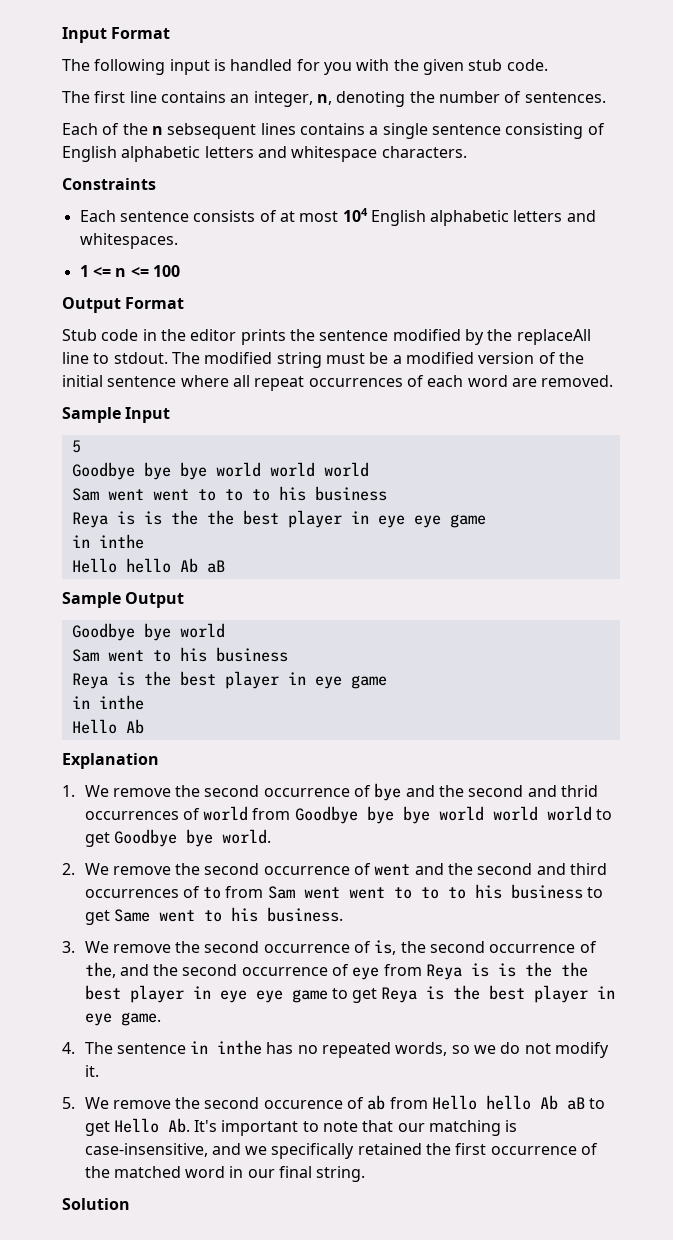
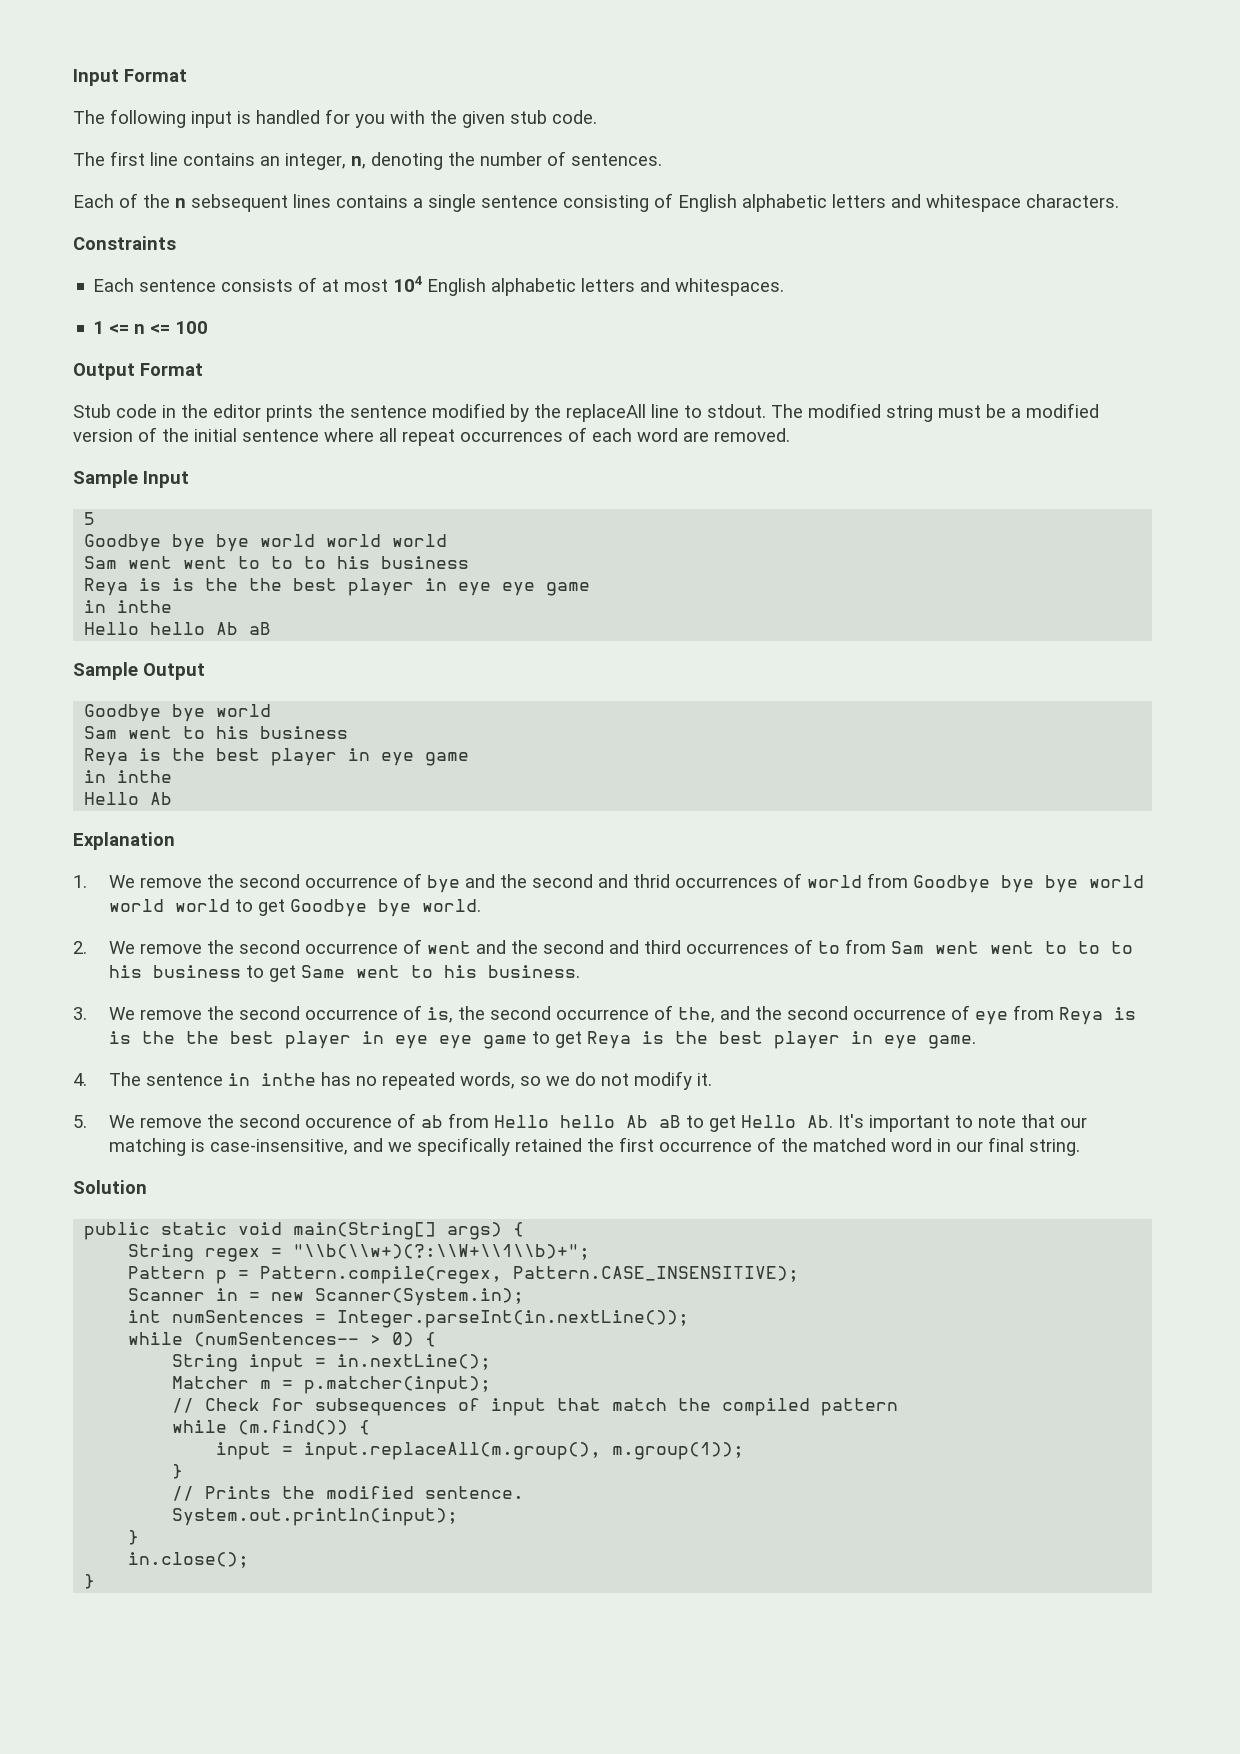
(130, 1204) none -> [84,1222,525,1240] [128,1244,591,1262] [128,1266,800,1284] [128,1288,525,1306] [128,1310,690,1328] [128,1332,437,1347] [172,1354,492,1372] [172,1376,492,1394] [172,1398,899,1416] [172,1420,371,1435] [216,1442,745,1460] [172,1464,184,1479] [172,1486,525,1501] [172,1508,459,1526] [128,1530,140,1545] [128,1552,250,1568] [84,1574,96,1589] // public static void main(String[] args) { // String regex = "\\b(\\w+)(?:\\W+\\1\\b)+"; // Pattern p = Pattern.compile(regex, Pattern.CASE_INSENSITIVE); // Scanner in = new Scanner(System.in); // int numSentences = Integer.parseInt(in.nextLine()); // while (numSentences-- > 0) { // String input = in.nextLine(); // Matcher m = p.matcher(input); // // Check for subsequences of input that match the compiled pattern // while (m.find()) { // input = input.replaceAll(m.group(), m.group(1)); // } // // Prints the modified sentence. // System.out.println(input); // } // in.close(); // }

